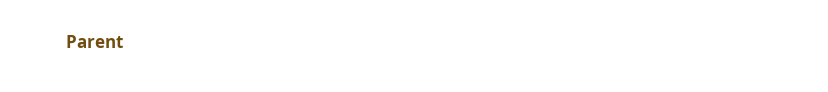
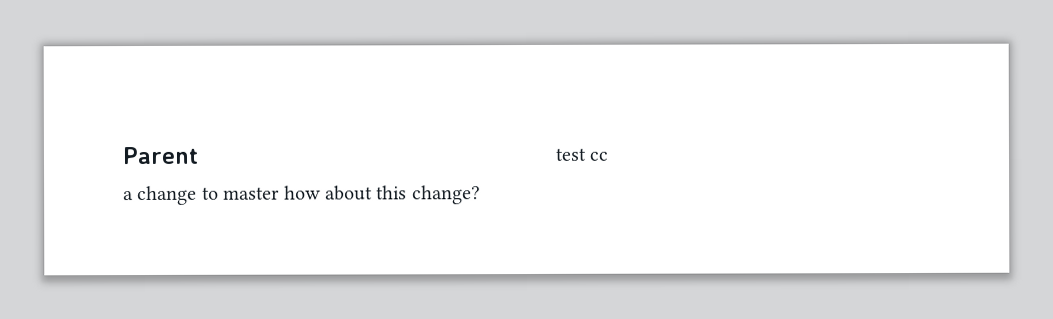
(123, 41) none -> [123,185,481,206] [555,147,610,161] // a change to master how about this change? test cc

